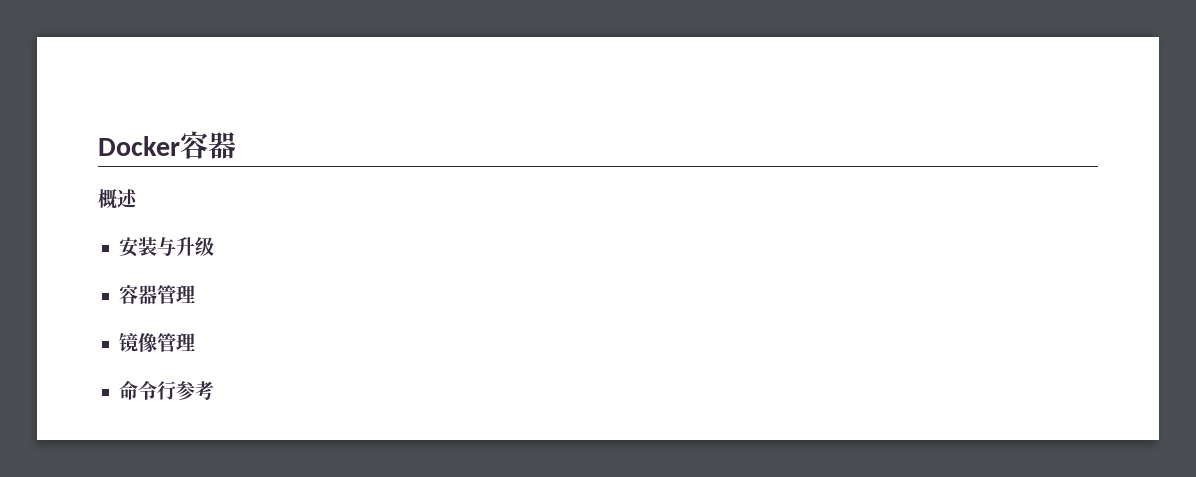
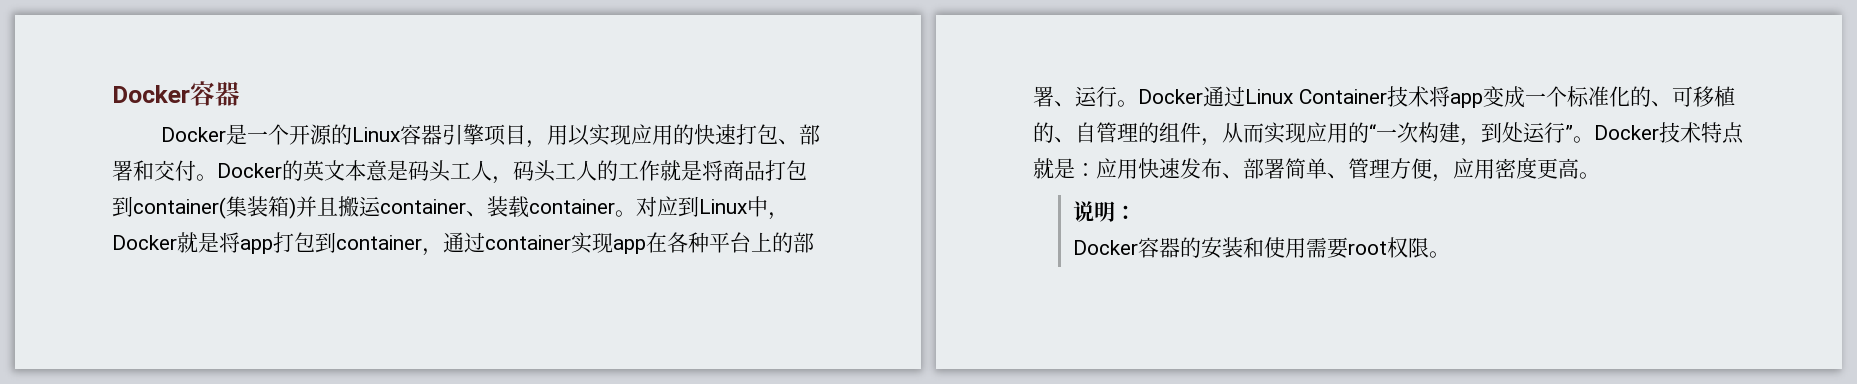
[98,189,138,209] [118,237,214,257] [118,285,195,304] [118,333,195,353] [118,381,214,400] 概述 // 安装与升级 // 容器管理 // 镜像管理 // 命令行参考 -> [161,124,821,148] [112,160,807,184] [112,196,789,220] [112,232,814,256] [1033,86,1735,108] [1033,122,1744,146] [1033,157,1600,182] [1072,201,1136,222] [1072,237,1450,259] Docker是一个开源的Linux容器引擎项目，用以实现应用的快速打包、部署和交付。Docker的英文本意是码头工人，码头工人的工作就是将商品打包到container(集装箱)并且搬运container、装载container。对应到Linux中，Docker就是将app打包到container，通过container实现app在各种平台上的部署、运行。Docker通过Linux Container技术将app变成一个标准化的、可移植的、自管理的组件，从而实现应用的“一次构建，到处运行”。Docker技术特点就是：应用快速发布、部署简单、管理方便，应用密度更高。 // 说明： // Docker容器的安装和使用需要root权限。

